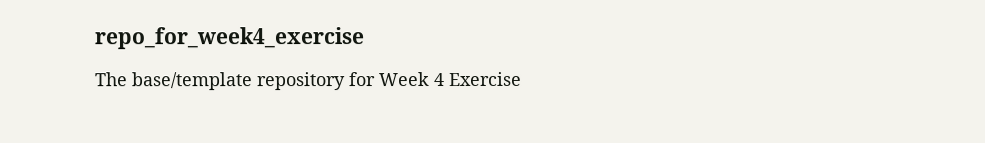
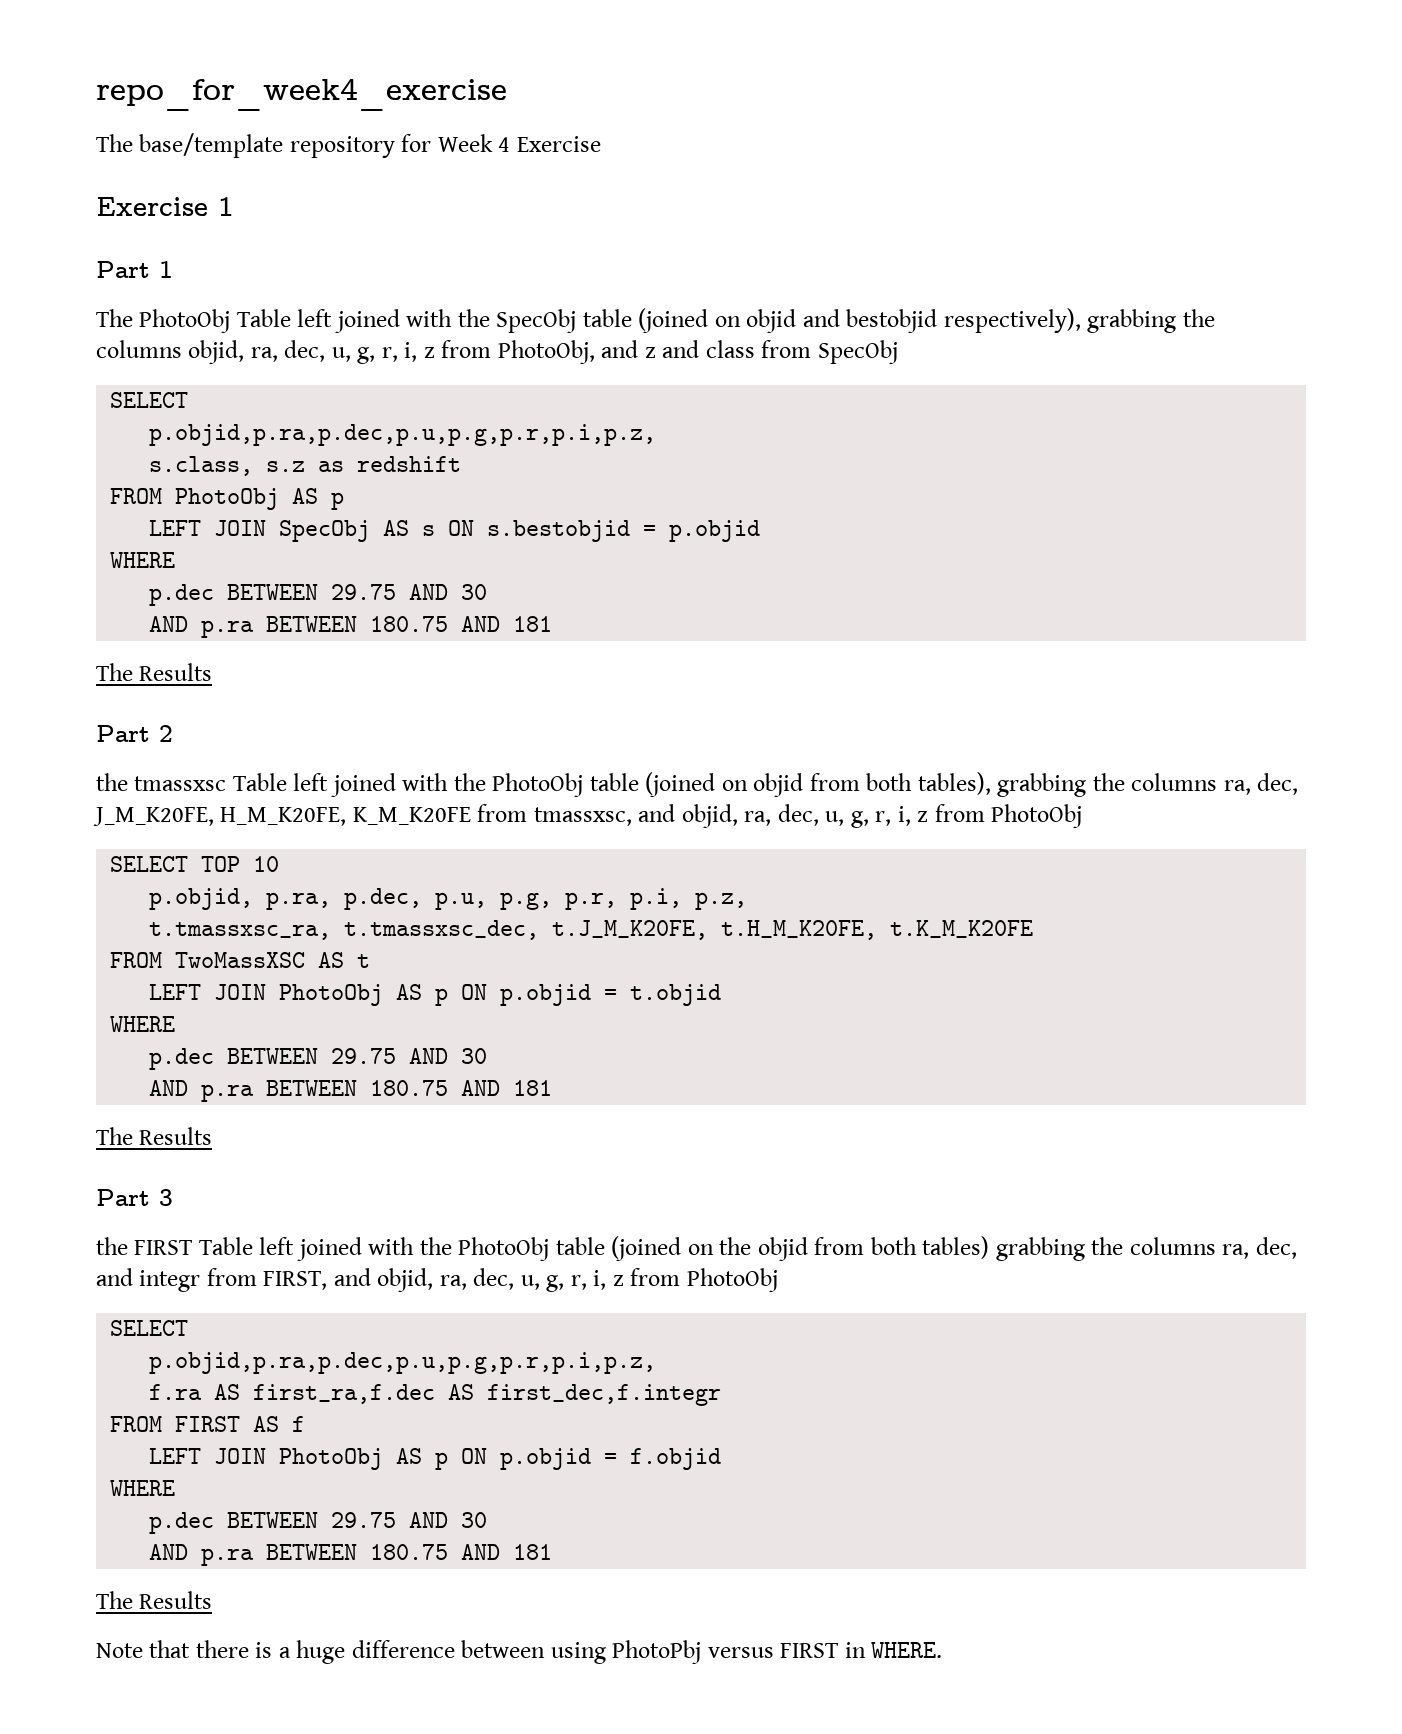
(522, 79) none -> [96,197,234,216] [96,261,173,278] [96,308,1215,333] [96,340,898,364] [110,392,189,408] [149,424,657,446] [149,456,462,476] [110,488,345,510] [149,520,761,542] [110,552,176,568] [149,584,488,606] [149,616,553,638] [96,663,213,681] [96,725,173,742] [96,772,1299,797] [93,804,1083,828] [110,856,280,872] [149,888,748,910] [149,920,1034,940] [110,952,371,968] [149,984,722,1006] [110,1016,176,1032] [149,1048,488,1070] [149,1080,553,1102] [96,1127,213,1145] [96,1189,173,1206] [96,1236,1297,1261] [96,1268,778,1292] [110,1320,189,1336] [149,1352,657,1374] [149,1384,722,1406] [110,1416,306,1432] [149,1448,722,1470] [110,1480,176,1496] [149,1512,488,1534] [149,1544,553,1566] [96,1591,213,1609] [96,1640,943,1664] // Exercise 1 // Part 1 // The PhotoObj Table left joined with the SpecObj table (joined on objid and bestobjid respectively), grabbing the columns objid, ra, dec, u, g, r, i, z from PhotoObj, and z and class from SpecObj // SELECT // p.objid,p.ra,p.dec,p.u,p.g,p.r,p.i,p.z, // s.class, s.z as redshift // FROM PhotoObj AS p // LEFT JOIN SpecObj AS s ON s.bestobjid = p.objid // WHERE // p.dec BETWEEN 29.75 AND 30 // AND p.ra BETWEEN 180.75 AND 181 // The Results // Part 2 // the tmassxsc Table left joined with the PhotoObj table (joined on objid from both tables), grabbing the columns ra, dec, J_M_K20FE, H_M_K20FE, K_M_K20FE from tmassxsc, and objid, ra, dec, u, g, r, i, z from PhotoObj // SELECT TOP 10 // p.objid, p.ra, p.dec, p.u, p.g, p.r, p.i, p.z, // t.tmassxsc_ra, t.tmassxsc_dec, t.J_M_K20FE, t.H_M_K20FE, t.K_M_K20FE // FROM TwoMassXSC AS t // LEFT JOIN PhotoObj AS p ON p.objid = t.objid // WHERE // p.dec BETWEEN 29.75 AND 30 // AND p.ra BETWEEN 180.75 AND 181 // The Results // Part 3 // the FIRST Table left joined with the PhotoObj table (joined on the objid from both tables) grabbing the columns ra, dec, and integr from FIRST, and objid, ra, dec, u, g, r, i, z from PhotoObj // SELECT // p.objid,p.ra,p.dec,p.u,p.g,p.r,p.i,p.z, // f.ra AS first_ra,f.dec AS first_dec,f.integr // FROM FIRST AS f // LEFT JOIN PhotoObj AS p ON p.objid = f.objid // WHERE // p.dec BETWEEN 29.75 AND 30 // AND p.ra BETWEEN 180.75 AND 181 // The Results // Note that there is a huge difference between using PhotoPbj versus FIRST in WHERE.

